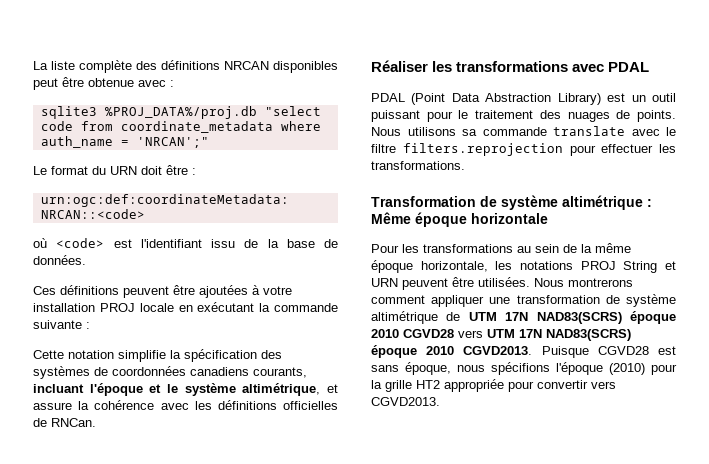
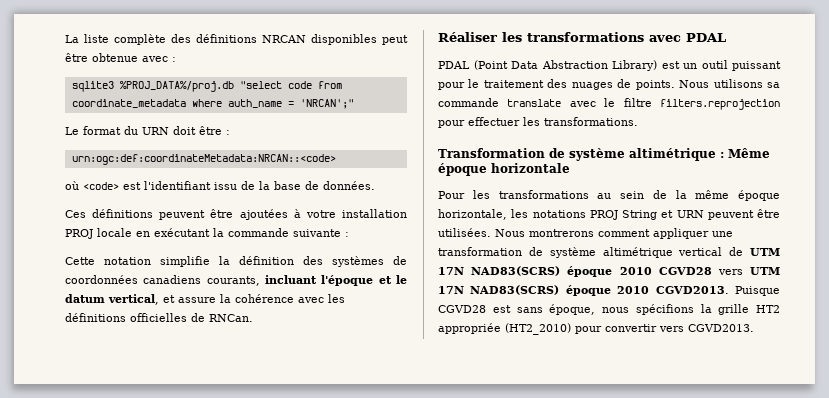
[184,349,257,362] spécification -> [239,256,294,265] définition
[184,383,321,396] système altimétrique, -> [65,294,159,305] datum vertical,
(438, 317) none -> [678,247,723,256] vertical
[556,362,677,375] l'époque (2010) pour -> (694, 309) none
(504, 385) none -> [505,323,571,335] (HT2_2010)

